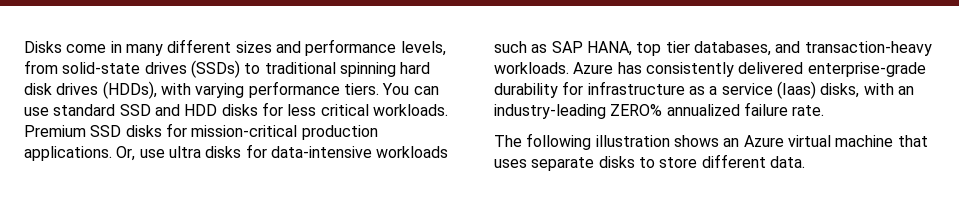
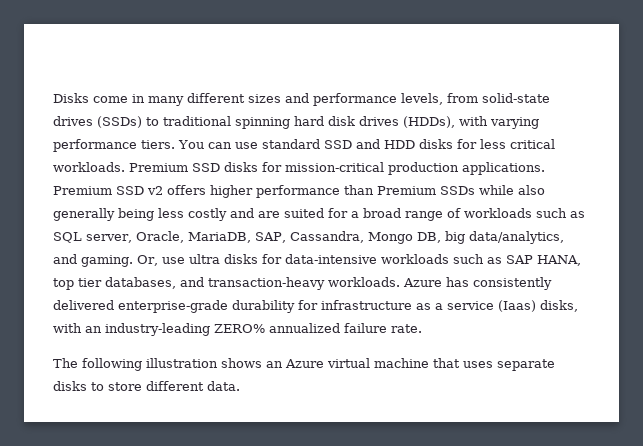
(112, 153) none -> [53,185,545,198] [53,208,585,221] [53,231,564,244] [53,254,133,267] Premium SSD v2 offers higher performance than Premium SSDs while also generally being less costly and are suited for a broad range of workloads such as SQL server, Oracle, MariaDB, SAP, Cassandra, Mongo DB, big data/analytics, and gaming.

